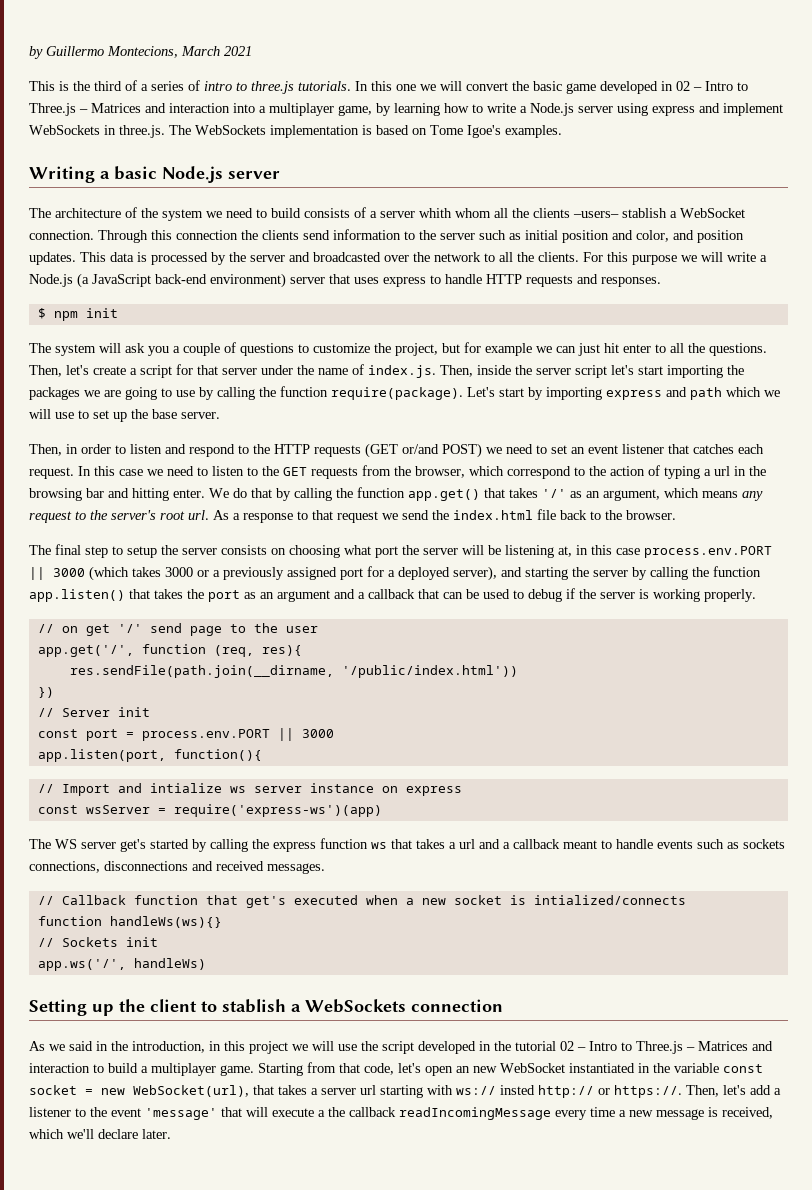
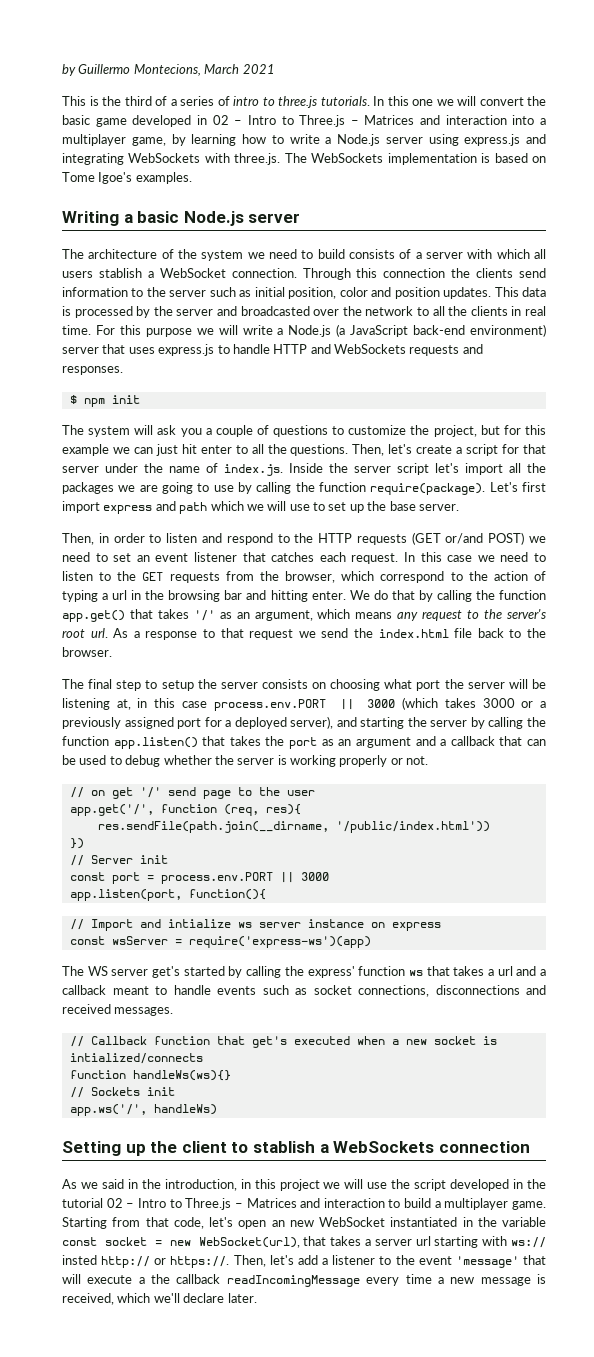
[652,103,783,116] [29,125,116,135] express and implement WebSockets in -> [464,134,546,146] [62,153,230,165] express.js and integrating WebSockets with
[419,208,619,218] whith whom all the clients –users– -> [467,249,546,259] [62,271,93,278] with which all users
[562,230,669,243] position and color, -> [288,287,368,299] position, color
[538,252,579,262] clients. -> [470,306,547,316] [62,325,91,335] clients in real time.
[383,277,426,287] express -> [158,344,215,356] express.js
(522, 279) none -> [310,344,406,354] and WebSockets
(481, 347) none -> [524,425,546,435] this
[440,365,511,377] Then, inside -> [289,463,323,473] Inside
[638,365,723,378] start importing -> [465,463,521,475] import all
[499,387,602,400] start by importing -> [522,482,546,492] [62,501,100,513] first import
[566,588,575,599] if -> [163,755,212,765] whether
[704,589,756,602] properly. -> [339,755,429,767] properly or not.
[273,842,316,852] express -> [307,966,355,978] express'
[743,839,785,849] sockets -> [313,985,352,995] socket

